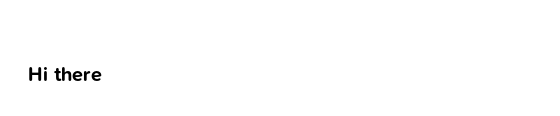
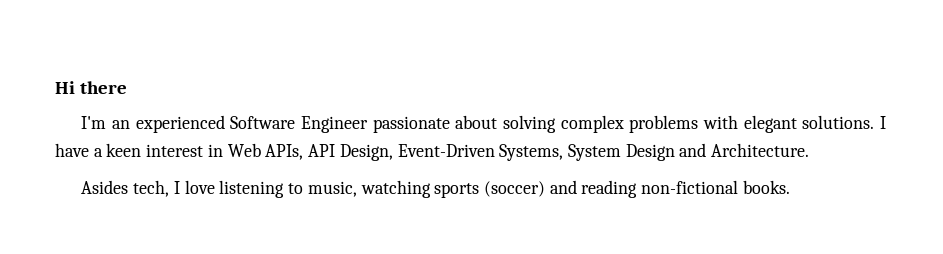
(102, 74) none -> [81,115,886,133] [55,143,810,161] [81,180,790,198] // I'm an experienced Software Engineer passionate about solving complex problems with elegant solutions. I have a keen interest in Web APIs, API Design, Event-Driven Systems, System Design and Architecture. // Asides tech, I love listening to music, watching sports (soccer) and reading non-fictional books.

